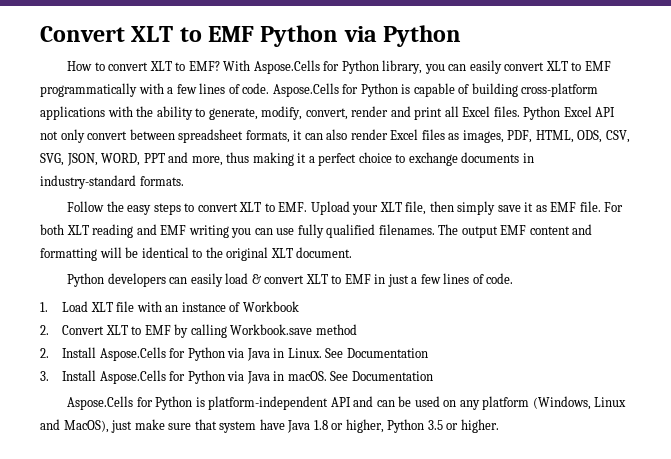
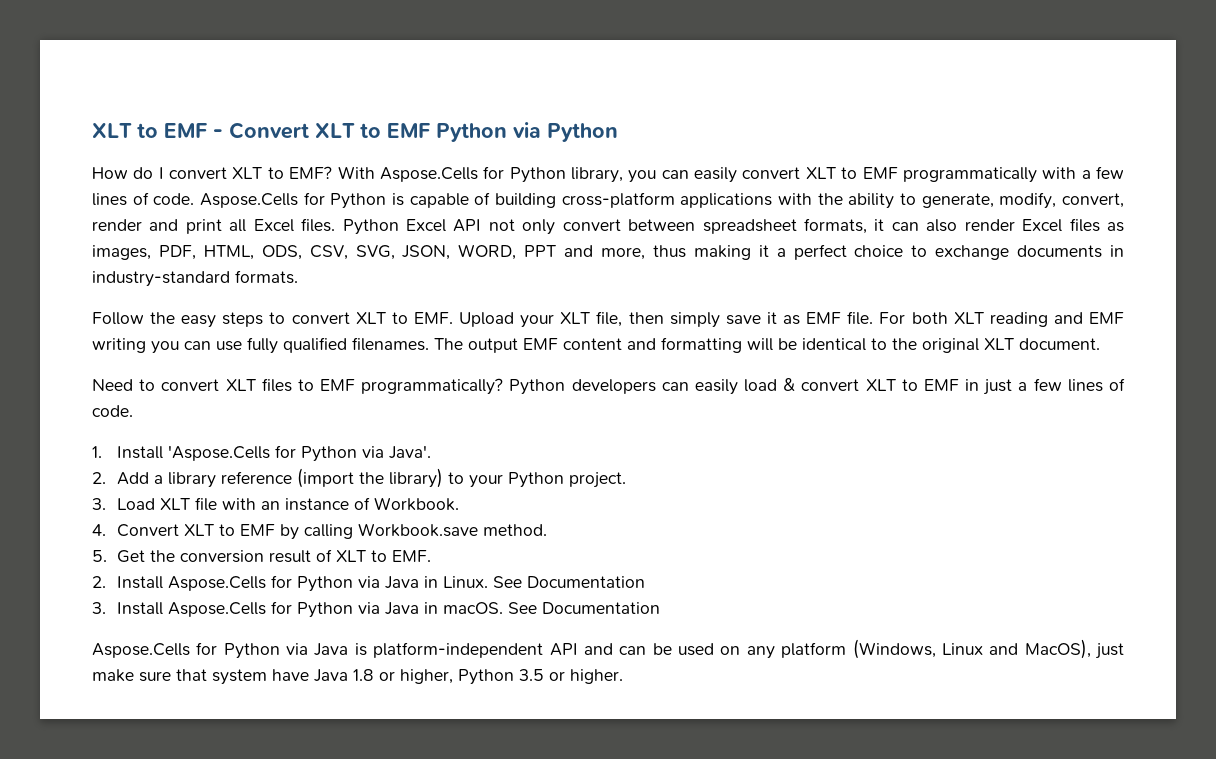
(40, 34) none -> [92,123,223,138] XLT to EMF -
[94,62,105,71] to -> [133,167,164,179] do I
(353, 252) none -> [92,378,504,395] Need to convert XLT files to EMF programmatically?
(48, 307) none -> [117,445,432,462] [92,468,627,488] [92,498,106,510] Install 'Aspose.Cells for Python via Java'. // 2. Add a library reference (import the library) to your Python project. // 3.
[242,301,299,312] [40,325,49,335] Workbook // 2. -> [374,497,460,511] [92,524,106,536] Workbook. // 4.
[315,324,357,335] method -> [483,524,548,536] [92,549,432,563] method. // 5. Get the conversion result of XLT to EMF.
(193, 403) none -> [286,643,349,656] via Java

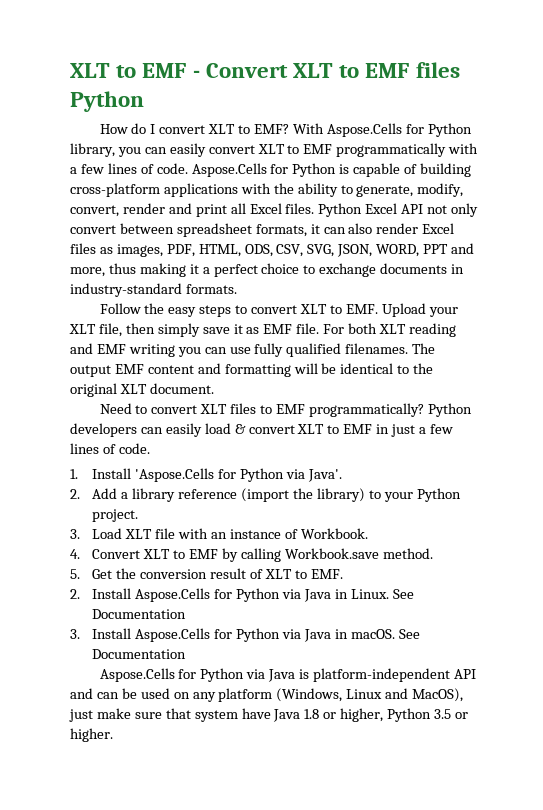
[436,122,541,142] Python via -> [415,62,460,78] files

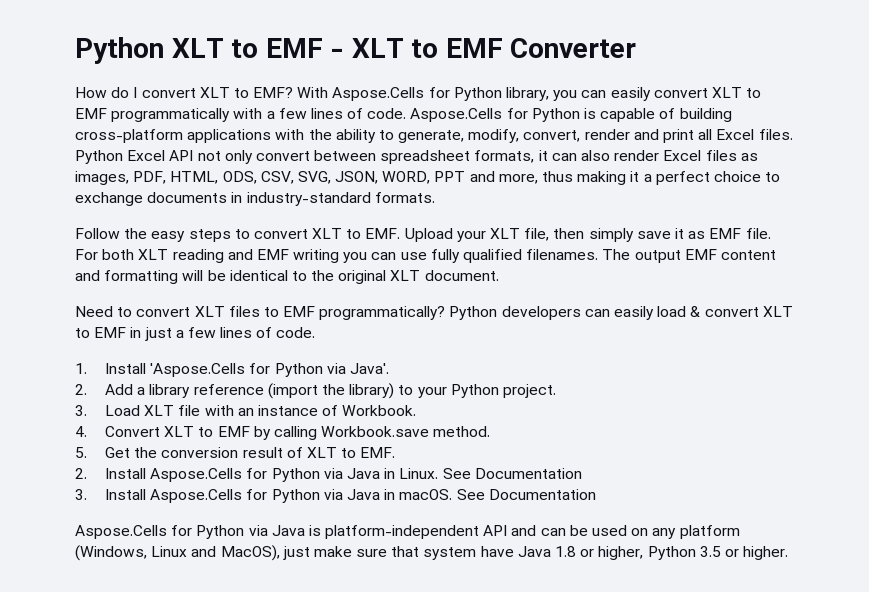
(70, 70) none -> [75,37,164,64] Python
[205,62,460,78] [70,91,144,112] Convert XLT to EMF files Python -> [351,38,637,58] XLT to EMF Converter

